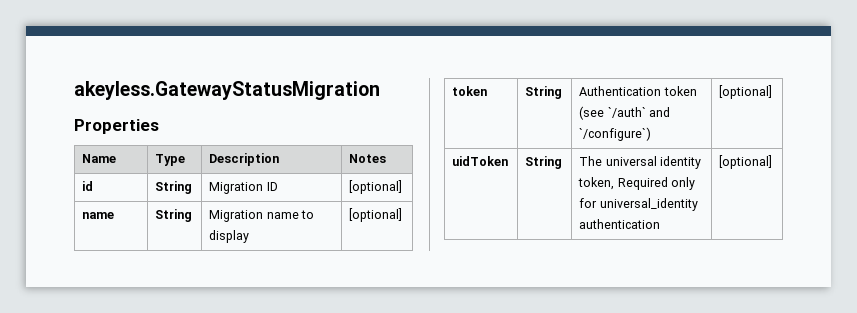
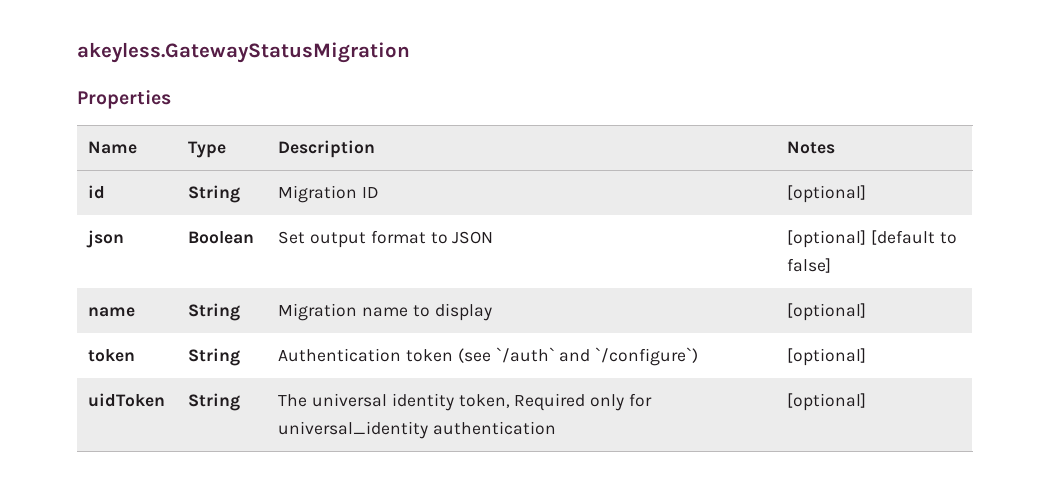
(403, 187) none -> [86,230,125,248] [188,231,255,244] [278,230,494,248] [787,230,957,248] [787,258,832,273] // json | Boolean | Set output format to JSON | [optional] [default to false]

